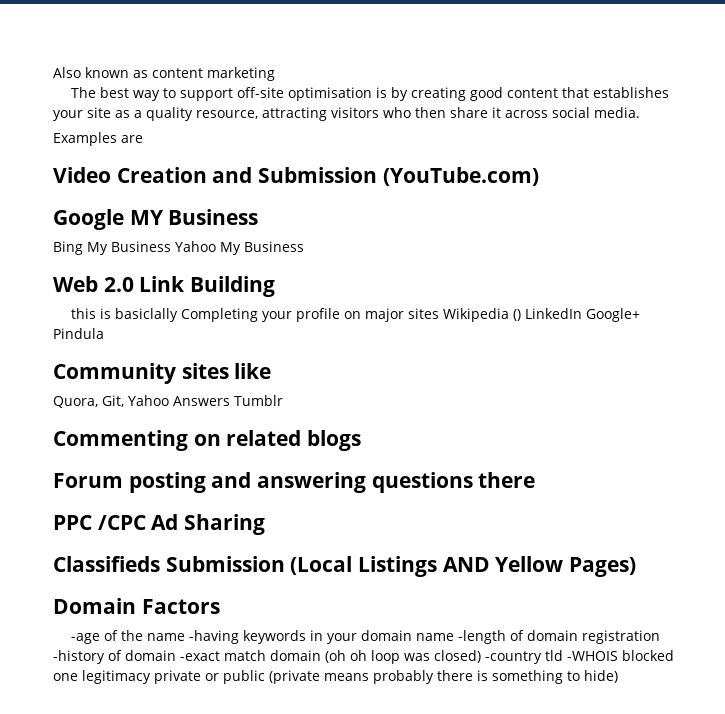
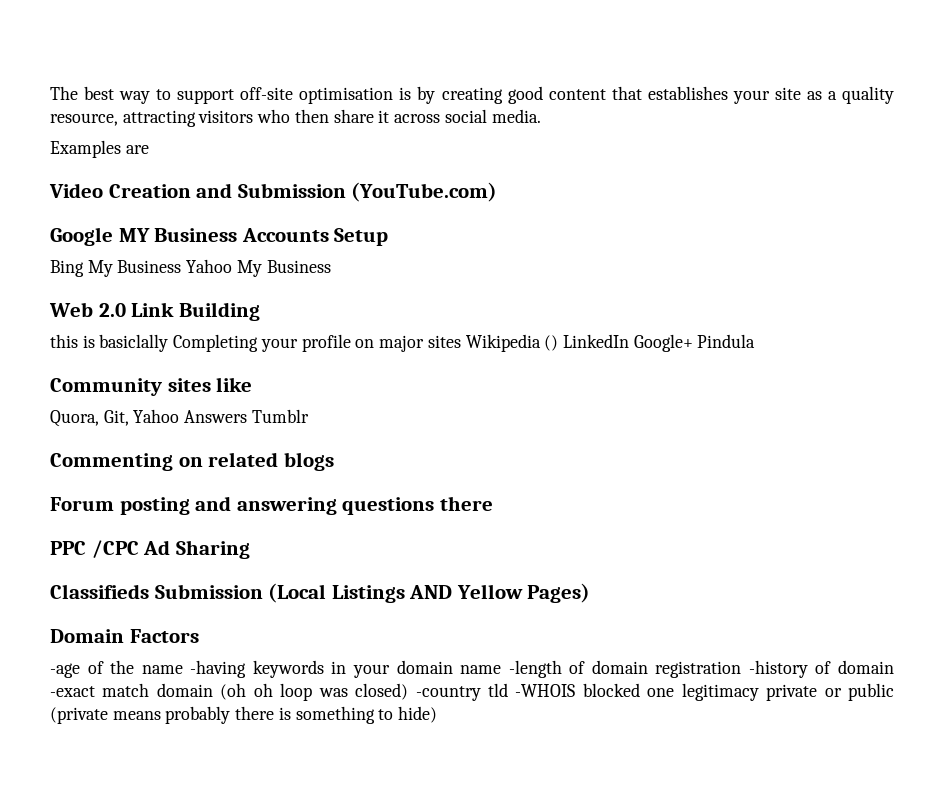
[53,67,275,81] Also known as content marketing // -> (50, 93) none
(259, 217) none -> [241,228,389,246] Accounts Setup

